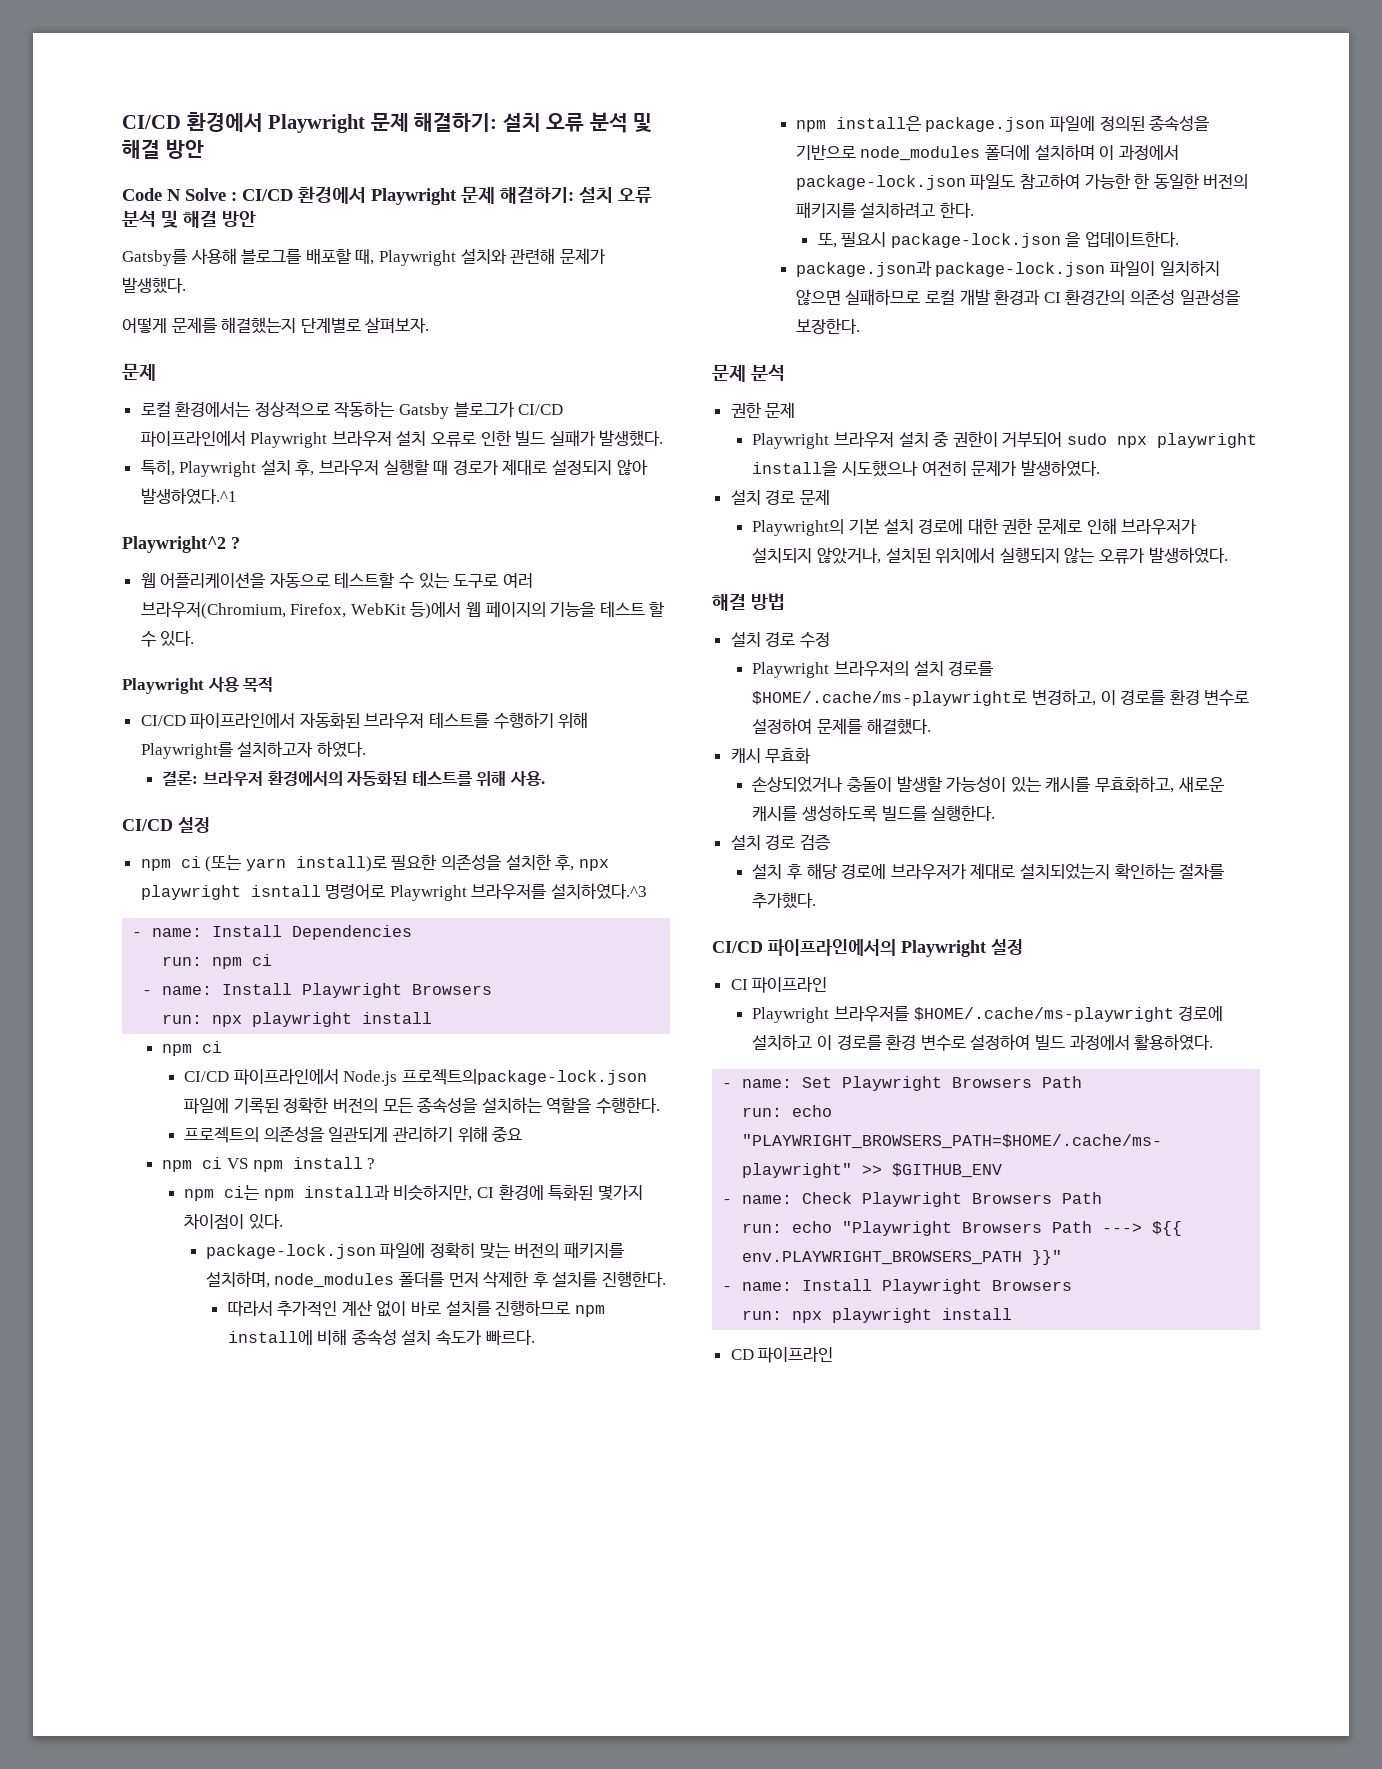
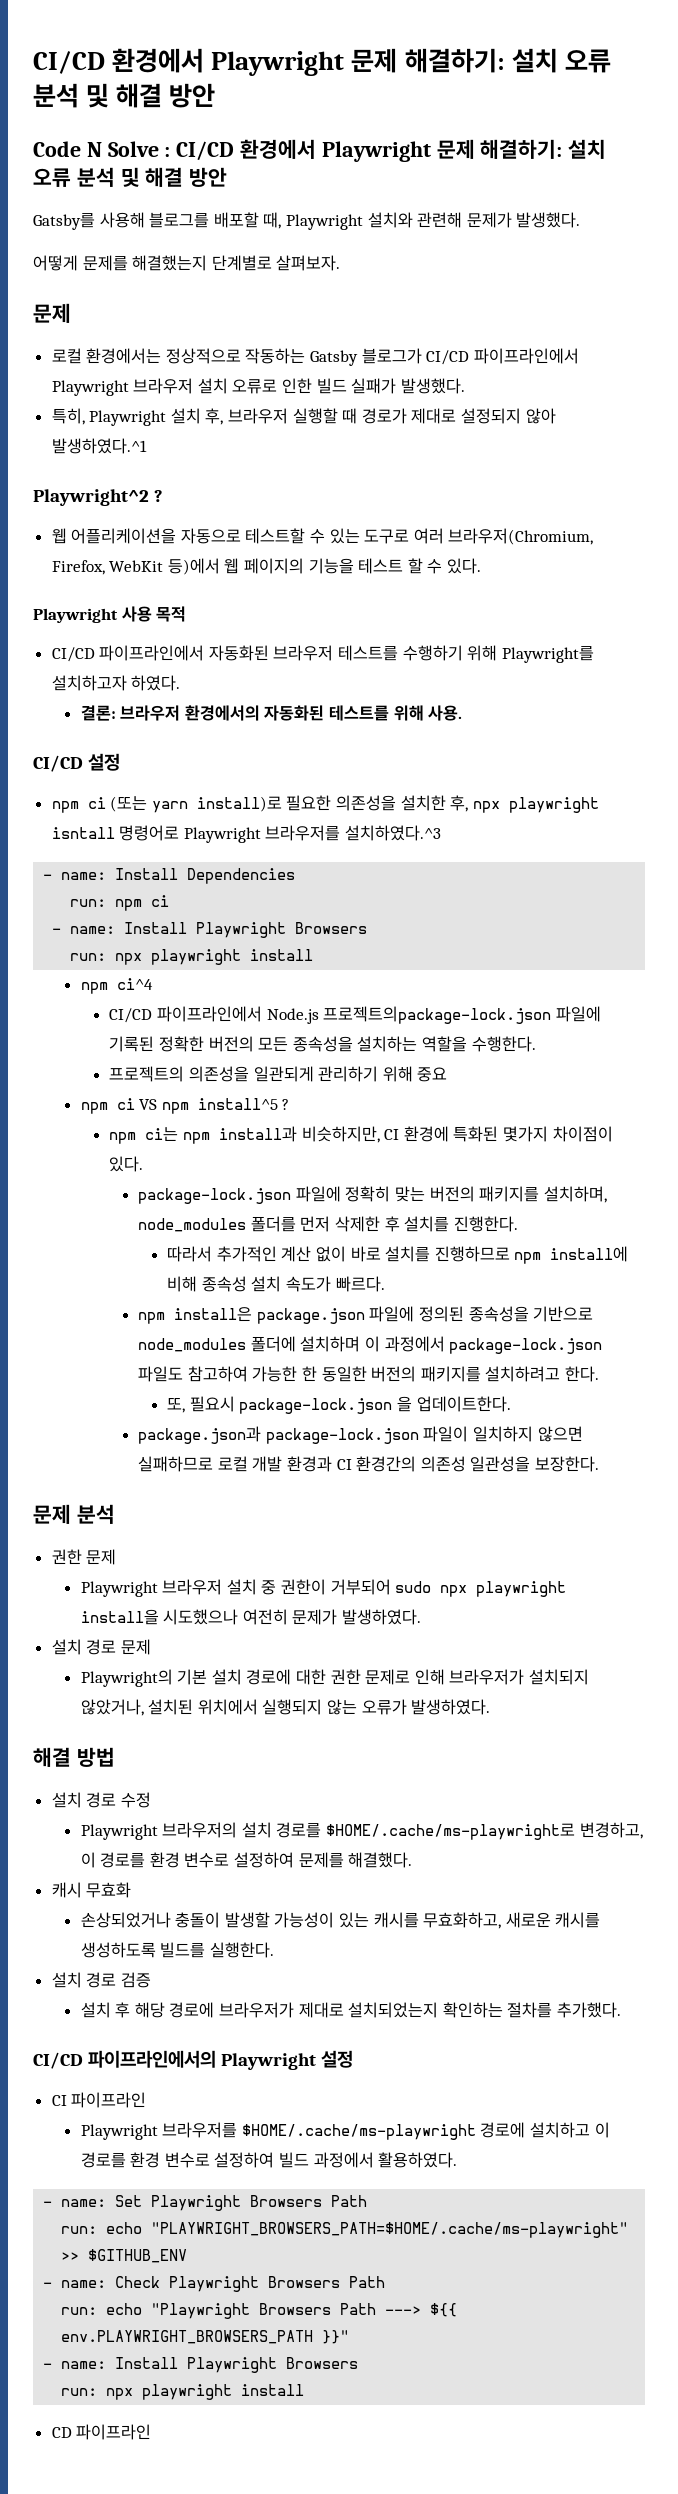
[202,1041,223,1053] ci -> [116,978,153,990] ci^4
[292,1157,363,1169] install -> [197,1098,278,1110] install^5

